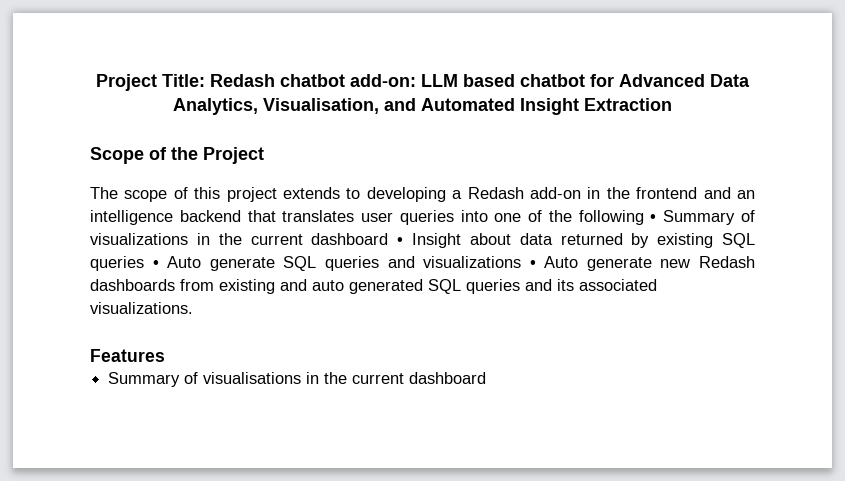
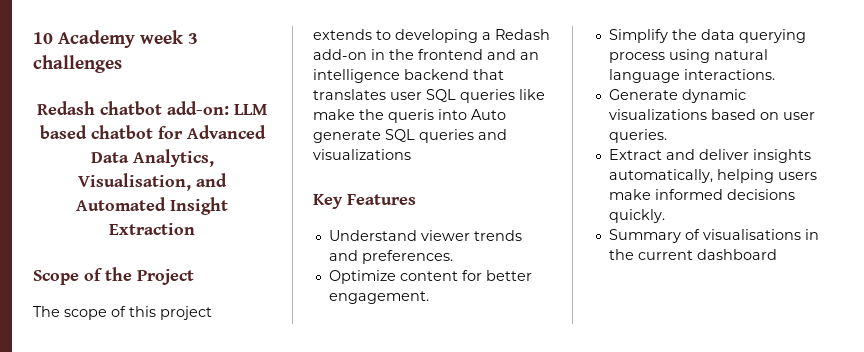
[96,74,205,91] Project Title: -> [33,30,199,48] [33,55,122,73] 10 Academy week 3 challenges //
[399,210,755,225] [90,233,756,248] [90,256,159,271] queries into one of the following • Summary of visualizations in the current dashboard • Insight about data returned by existing SQL queries • -> [426,89,545,103] [313,109,467,123] SQL queries like make the queris into
[529,256,755,271] [90,279,657,294] [90,302,193,314] [90,349,165,362] • Auto generate new Redash dashboards from existing and auto generated SQL queries and its associated visualizations. // Features -> [313,194,416,209] [328,230,522,241] [328,250,453,264] [328,270,532,284] [328,291,429,304] [608,29,806,43] [608,49,768,63] [608,69,775,83] [608,89,746,103] [608,109,815,120] [608,129,667,143] [608,149,811,163] [608,169,817,183] [608,189,795,200] [608,209,665,223] // Key Features // Understand viewer trends and preferences. // Optimize content for better engagement. // Simplify the data querying process using natural language interactions. // Generate dynamic visualizations based on user queries. // Extract and deliver insights automatically, helping users make informed decisions quickly.

